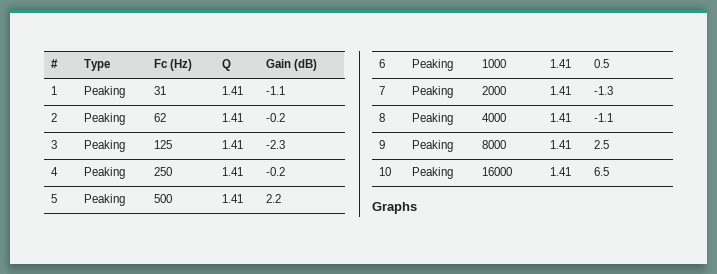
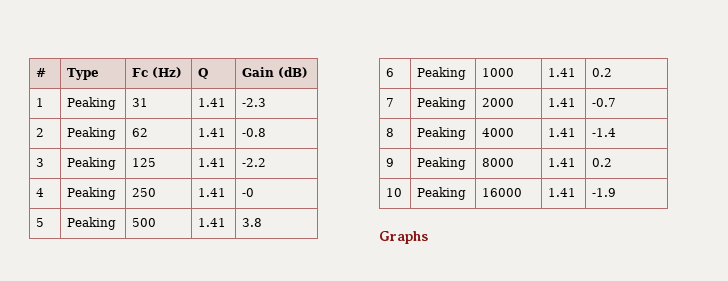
[265,86,285,95] -1.1 -> [242,98,267,107] -2.3
[265,113,285,122] -0.2 -> [242,128,267,137] -0.8
[265,140,285,149] -2.3 -> [242,158,267,167] -2.2
[265,167,285,176] -0.2 -> [242,188,255,197] -0
[265,194,281,203] 2.2 -> [242,218,263,227] 3.8
[593,59,609,68] 0.5 -> [592,68,613,77] 0.2
[593,86,613,95] -1.3 -> [592,98,617,107] -0.7
[593,113,613,122] -1.1 -> [592,128,617,137] -1.4
[593,140,609,149] 2.5 -> [592,158,613,167] 0.2
[593,167,609,176] 6.5 -> [592,188,617,197] -1.9

